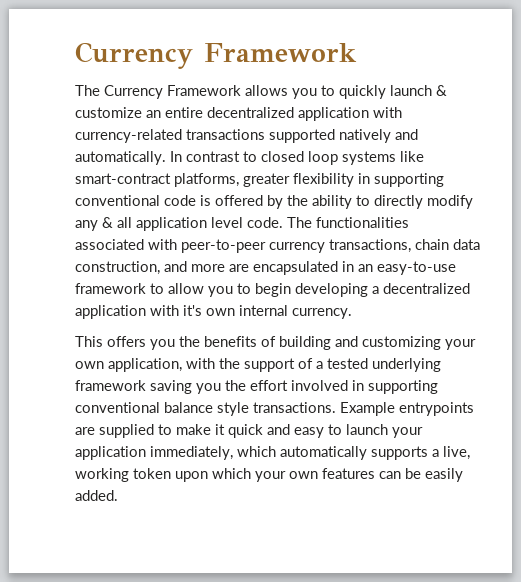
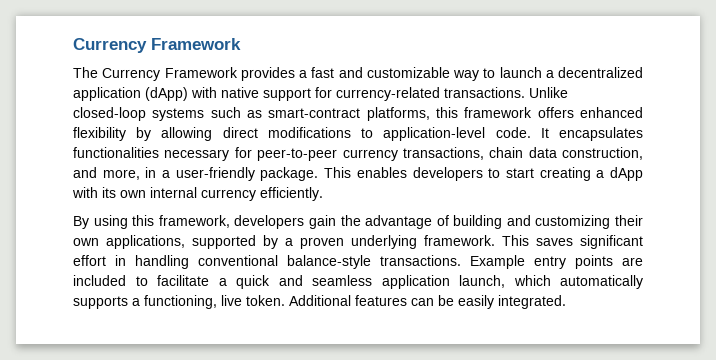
[245,85,447,99] [75,107,402,121] [75,129,418,143] [75,151,424,165] [75,173,444,187] [75,195,473,209] [75,217,409,231] [75,239,177,250] allows you to quickly launch & customize an entire decentralized application with currency-related transactions supported natively and automatically. In contrast to closed loop systems like smart-contract platforms, greater flexibility in supporting conventional code is offered by the ability to directly modify any & all application level code. The functionalities associated with -> [240,67,643,81] [73,87,568,101] [73,107,643,121] [73,127,643,141] [73,147,252,161] provides a fast and customizable way to launch a decentralized application (dApp) with native support for currency-related transactions. Unlike closed-loop systems such as smart-contract platforms, this framework offers enhanced flexibility by allowing direct modifications to application-level code. It encapsulates functionalities necessary for
[191,261,456,275] [75,283,470,297] [75,305,352,319] [75,336,476,350] [75,358,441,372] [75,380,438,394] [75,402,474,416] [75,424,423,438] [75,446,470,460] [75,468,318,482] more are encapsulated in an easy-to-use framework to allow you to begin developing a decentralized application with it's own internal currency. // This offers you the benefits of building and customizing your own application, with the support of a tested underlying framework saving you the effort involved in supporting conventional balance style transactions. Example entrypoints are supplied to make it quick and easy to launch your application immediately, which automatically supports a live, working token upon which your own -> [102,167,643,181] [72,187,323,201] [73,215,643,229] [73,235,643,249] [73,255,643,269] [73,275,643,289] [73,295,351,309] more, in a user-friendly package. This enables developers to start creating a dApp with its own internal currency efficiently. // By using this framework, developers gain the advantage of building and customizing their own applications, supported by a proven underlying framework. This saves significant effort in handling conventional balance-style transactions. Example entry points are included to facilitate a quick and seamless application launch, which automatically supports a functioning, live token. Additional
[75,490,118,501] added. -> [498,295,566,309] integrated.

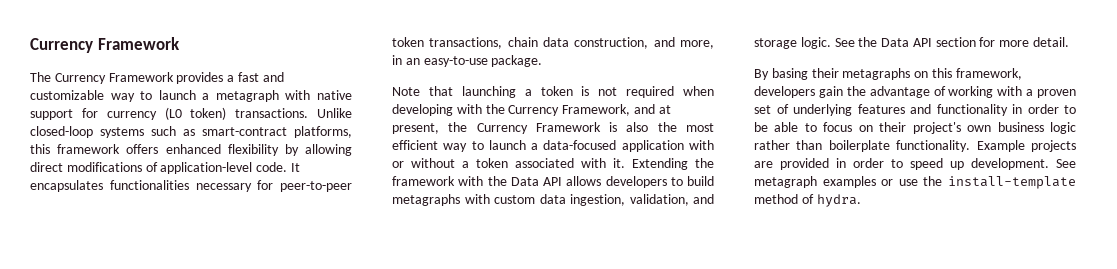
[558,67,643,78] [73,87,188,101] decentralized application (dApp) -> [215,90,279,102] metagraph
[336,87,440,101] currency-related -> [106,107,227,120] currency (L0 token)
[361,128,374,138] to -> [145,162,158,172] of
[342,149,398,161] currency -> [392,37,424,47] token
[162,167,643,181] [72,187,323,201] [73,215,128,229] a user-friendly package. This enables developers to start creating a dApp with its own internal currency efficiently. // By using -> [405,55,543,67] [392,86,714,98] [392,104,671,116] [392,122,714,134] [392,140,714,152] [392,158,714,170] [392,176,714,188] [392,194,714,206] [754,37,1070,49] [754,68,929,80] an easy-to-use package. // Note that launching a token is not required when developing with the Currency Framework, and at present, the Currency Framework is also the most efficient way to launch a data-focused application with or without a token associated with it. Extending the framework with the Data API allows developers to build metagraphs with custom data ingestion, validation, and storage logic. See the Data API section for more detail. // By basing their metagraphs on
[453,215,643,229] [73,235,643,249] [73,255,643,269] [73,275,643,289] [73,295,566,309] building and customizing their own applications, supported by a proven underlying framework. This saves significant effort in handling conventional balance-style transactions. Example entry points are included to facilitate a quick and seamless application launch, which automatically supports a functioning, live token. Additional features can be easily integrated. -> [948,86,1076,98] [754,104,1076,116] [754,122,1076,134] [754,140,1076,152] [754,158,1076,170] [754,176,1076,189] [754,194,861,207] working with a proven set of underlying features and functionality in order to be able to focus on their project's own business logic rather than boilerplate functionality. Example projects are provided in order to speed up development. See metagraph examples or use the install-template method of hydra.

